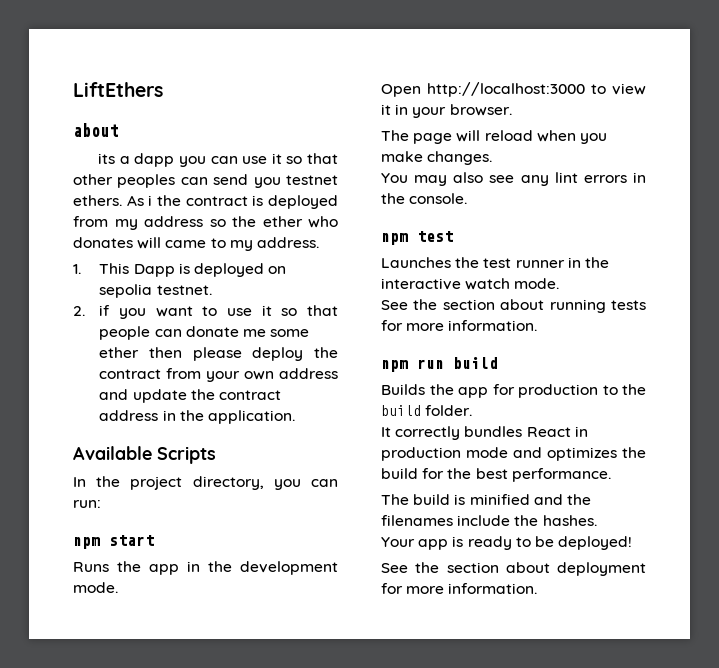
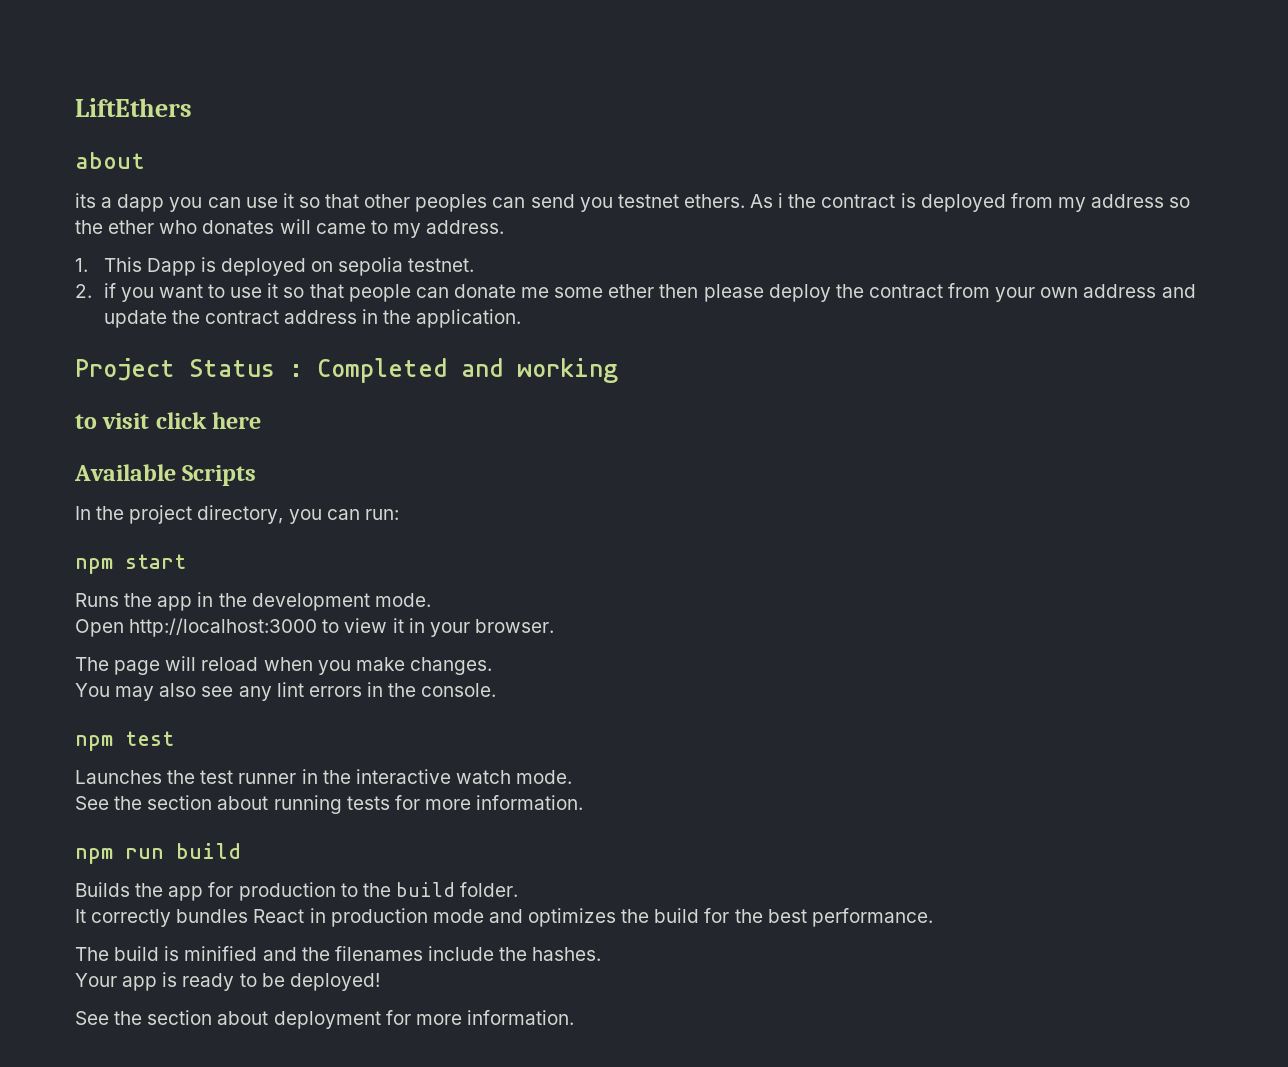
(296, 417) none -> [75,358,618,383] [75,412,262,429] // Project Status : Completed and working // to visit click here

